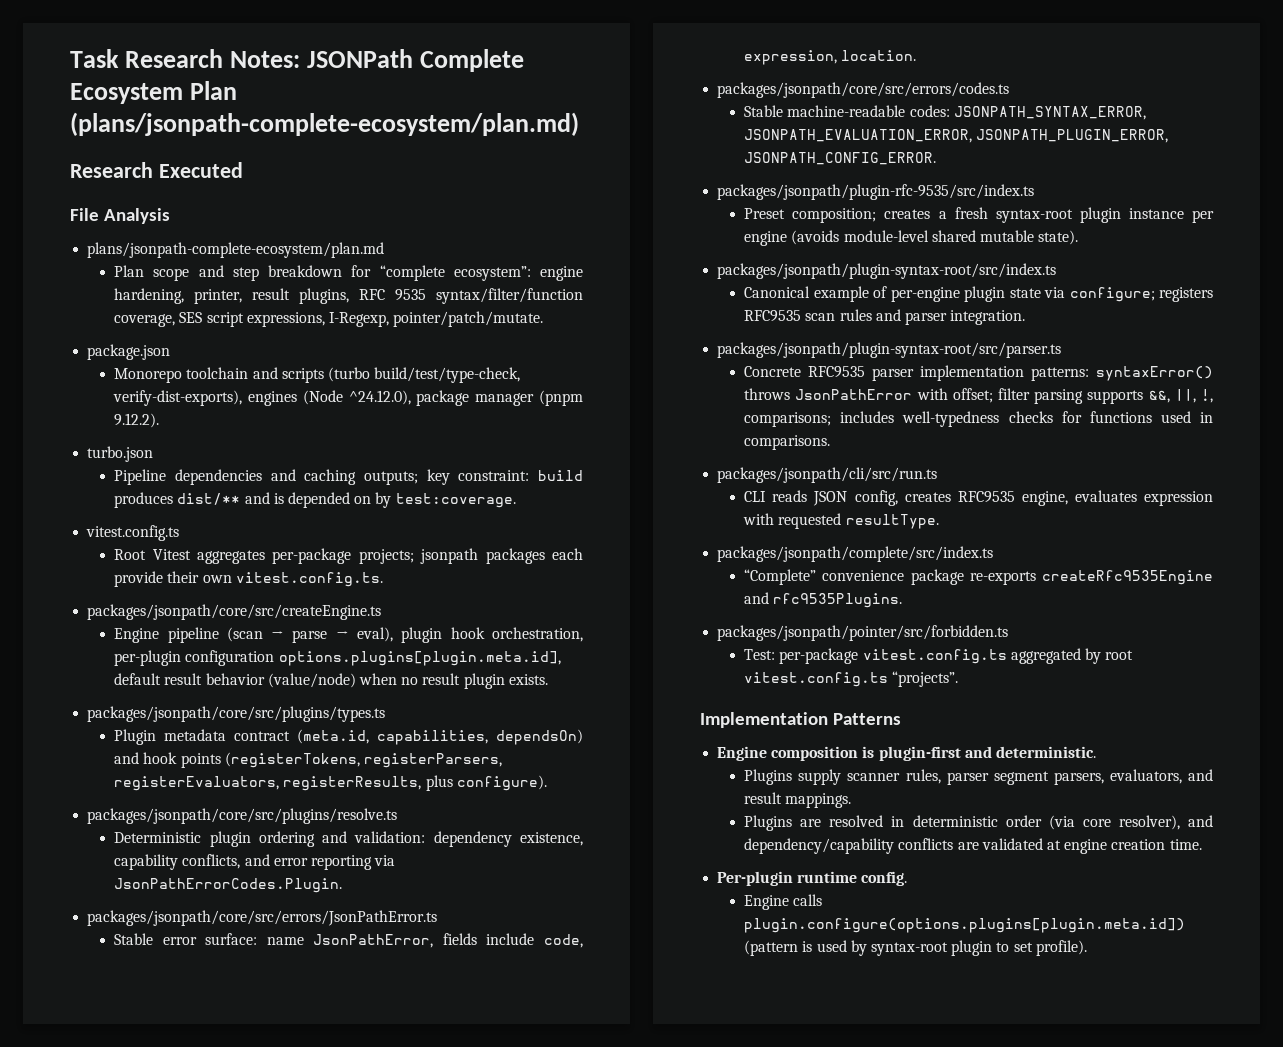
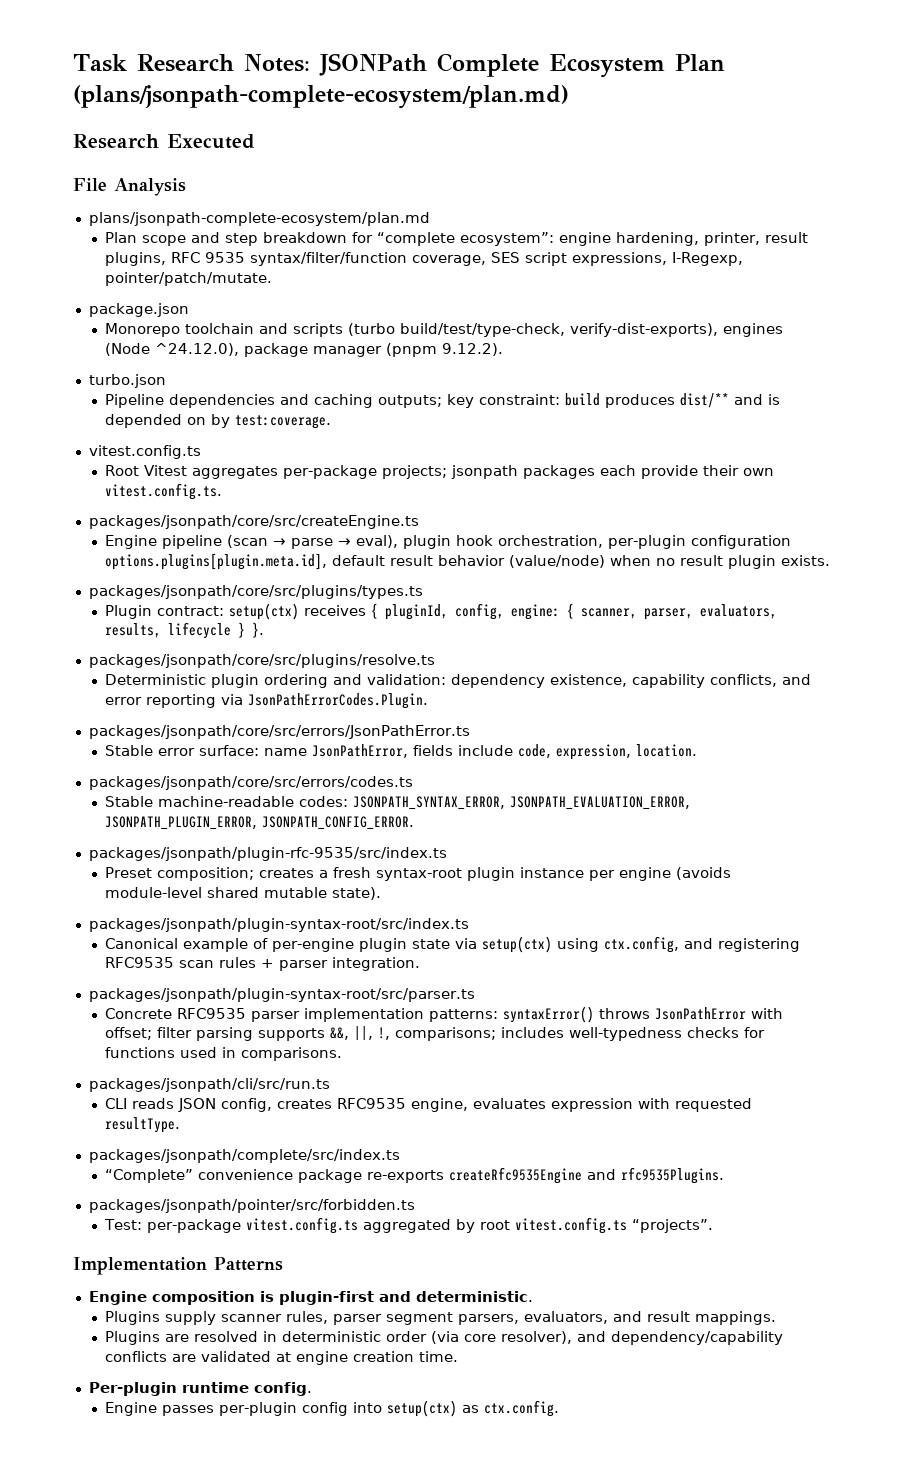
[164,729,583,745] [114,752,502,768] [114,775,547,791] metadata contract (meta.id, capabilities, dependsOn) and hook points (registerTokens, registerParsers, registerEvaluators, registerResults, plus configure). -> [157,603,778,620] [105,622,265,639] contract: setup(ctx) receives { pluginId, config, engine: { scanner, parser, evaluators, results, lifecycle } }.
[1069,287,1213,302] configure; registers -> [482,936,801,953] setup(ctx) using ctx.config, and registering
[875,309,901,321] and -> [261,959,275,968] +
[793,894,823,906] [744,918,1186,933] [744,940,1087,956] calls plugin.configure(options.plugins[plugin.meta.id]) (pattern is used by syntax-root plugin to set profile). -> [162,1400,560,1417] passes per-plugin config into setup(ctx) as ctx.config.

